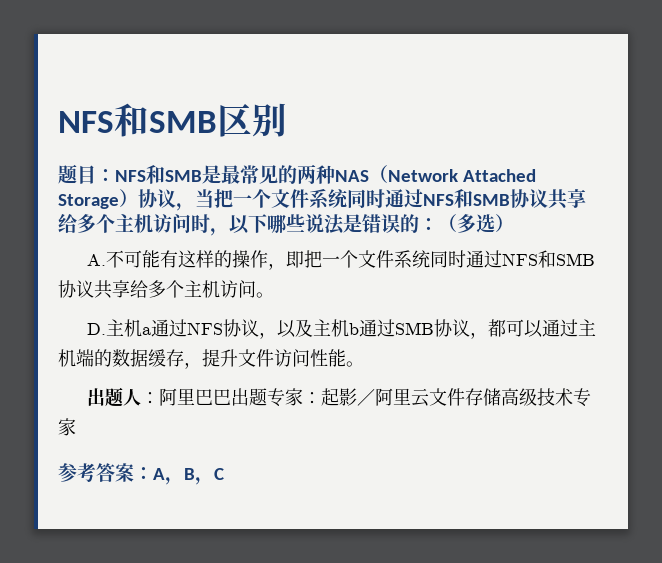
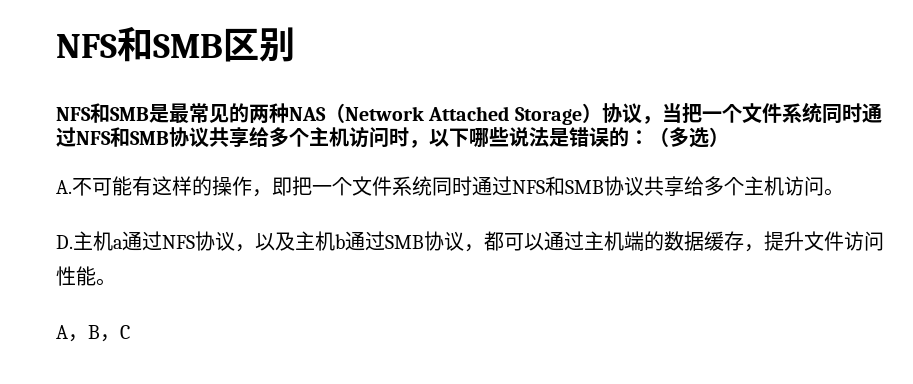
[58,164,115,184] 题目： -> (295, 44) none
[87,387,592,407] [58,418,76,436] [58,463,153,482] 出题人：阿里巴巴出题专家：起影／阿里云文件存储高级技术专家 // 参考答案： -> (116, 282) none

